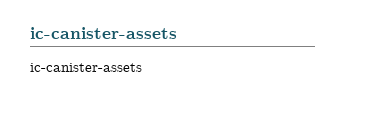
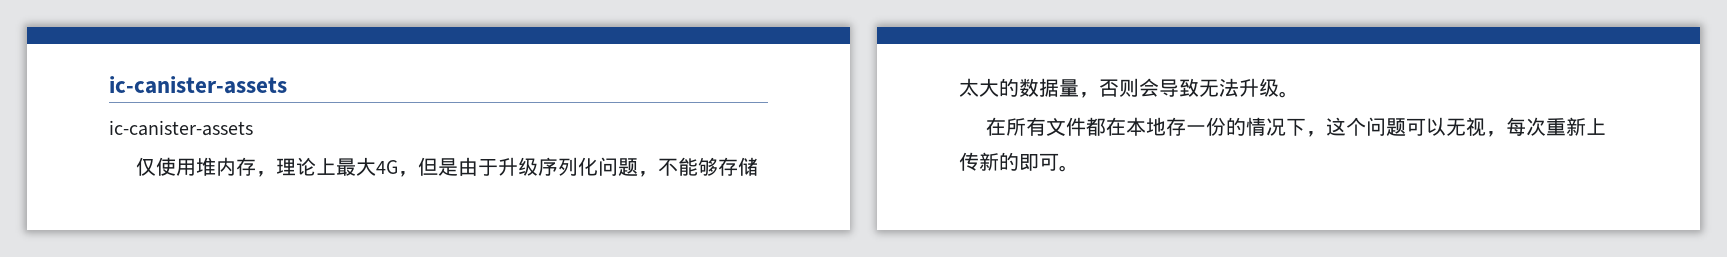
(142, 67) none -> [135,157,758,177] [959,78,1299,98] [985,117,1606,137] [959,152,1079,172] // 仅使用堆内存，理论上最大4G，但是由于升级序列化问题，不能够存储太大的数据量，否则会导致无法升级。 // 在所有文件都在本地存一份的情况下，这个问题可以无视，每次重新上传新的即可。

